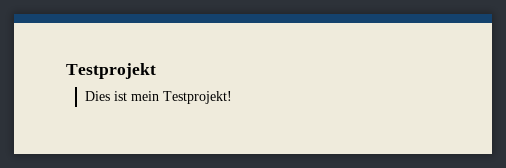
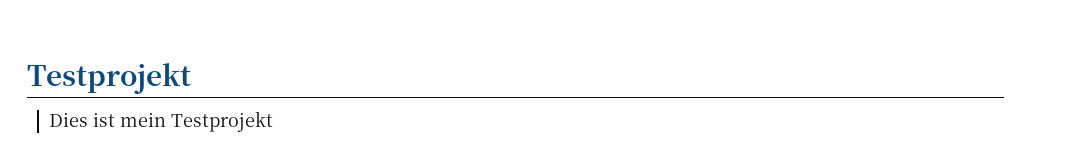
[162,91,232,104] Testprojekt! -> [171,111,274,132] Testprojekt

